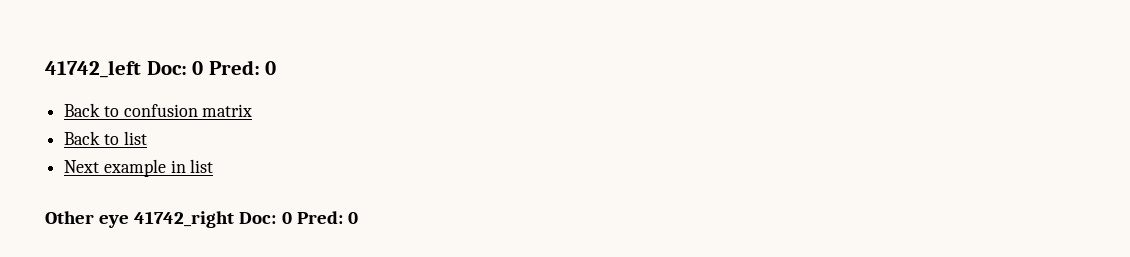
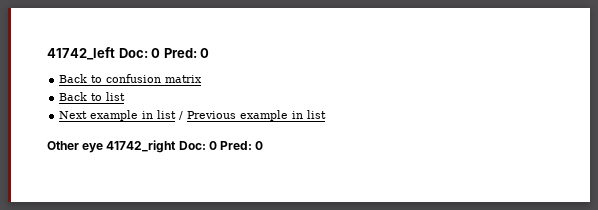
(214, 166) none -> [179,110,327,121] / Previous example in list

